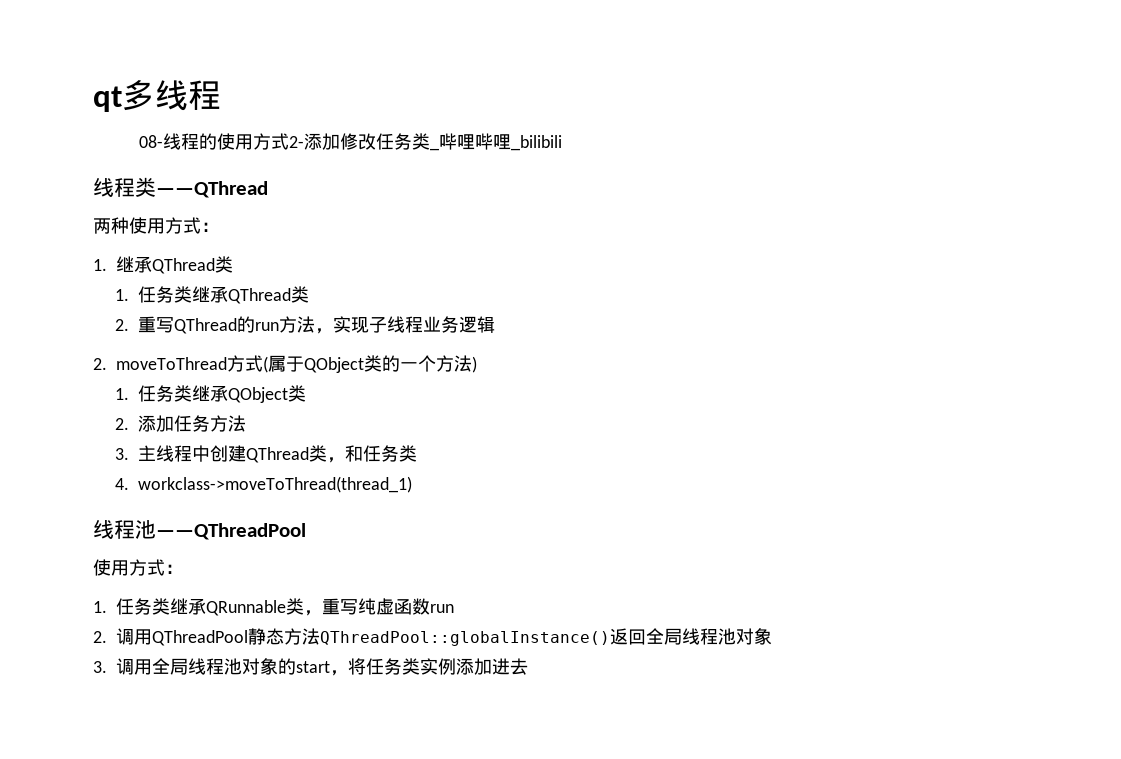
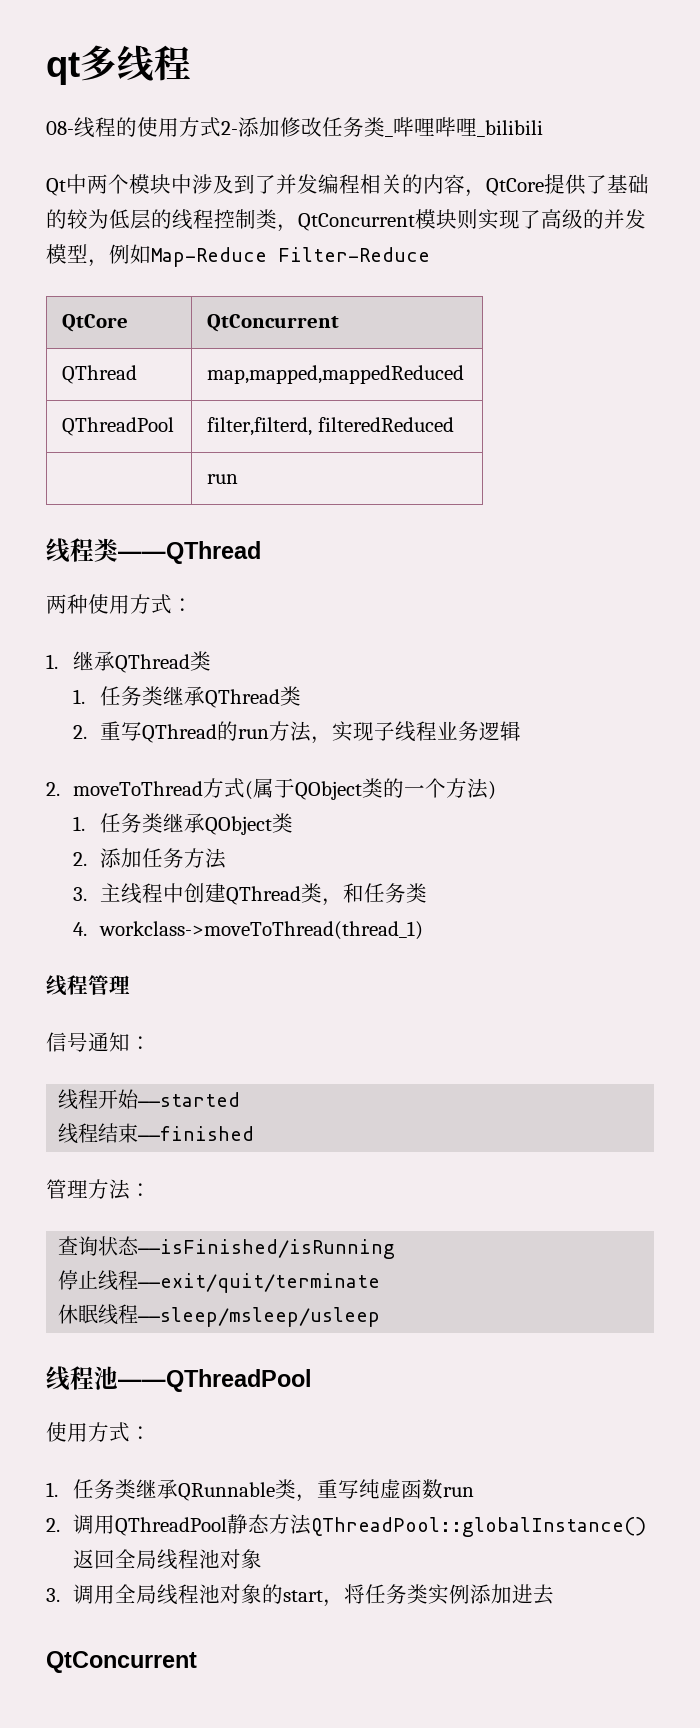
(562, 143) none -> [46,174,649,197] [46,209,646,232] [46,244,430,267] [62,314,129,332] [207,314,340,332] [62,365,138,384] [207,365,465,384] [62,417,175,436] [207,417,454,436] [207,474,239,484] // Qt中两个模块中涉及到了并发编程相关的内容，QtCore提供了基础的较为低层的线程控制类，QtConcurrent模块则实现了高级的并发模型，例如Map-Reduce Filter-Reduce // QtCore | QtConcurrent // QThread | map,mapped,mappedReduced // QThreadPool | filter,filterd, filteredReduced // | run
(413, 484) none -> [46,975,130,996] [46,1032,151,1052] [58,1089,241,1110] [58,1123,255,1144] [46,1179,151,1200] [58,1236,396,1259] [58,1270,381,1293] [58,1304,381,1327] // 线程管理 // 信号通知： // 线程开始——started // 线程结束——finished // 管理方法： // 查询状态——isFinished/isRunning // 停止线程——exit/quit/terminate // 休眠线程——sleep/msleep/usleep
(528, 666) none -> [46,1651,197,1673] // QtConcurrent

